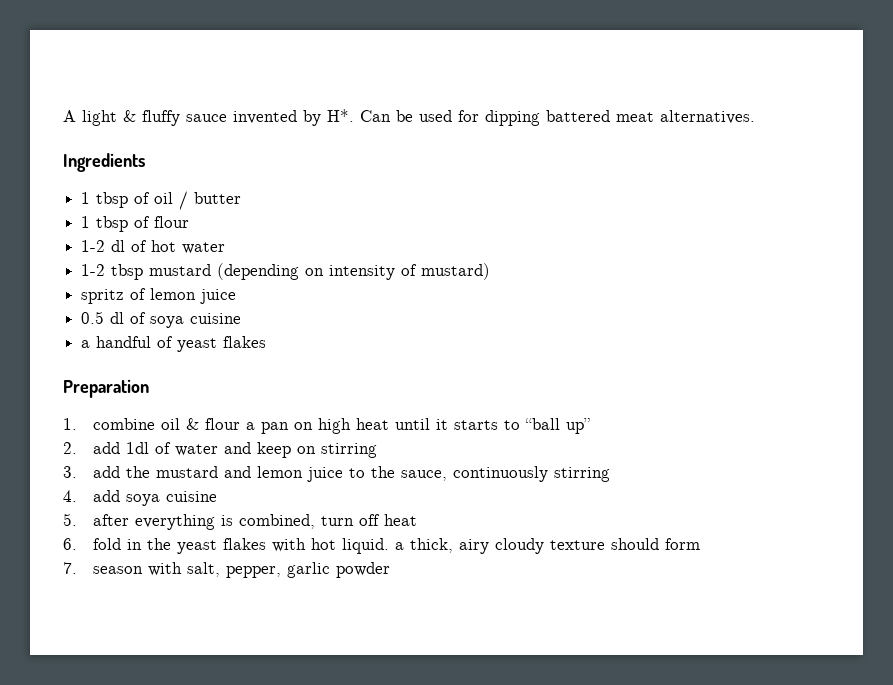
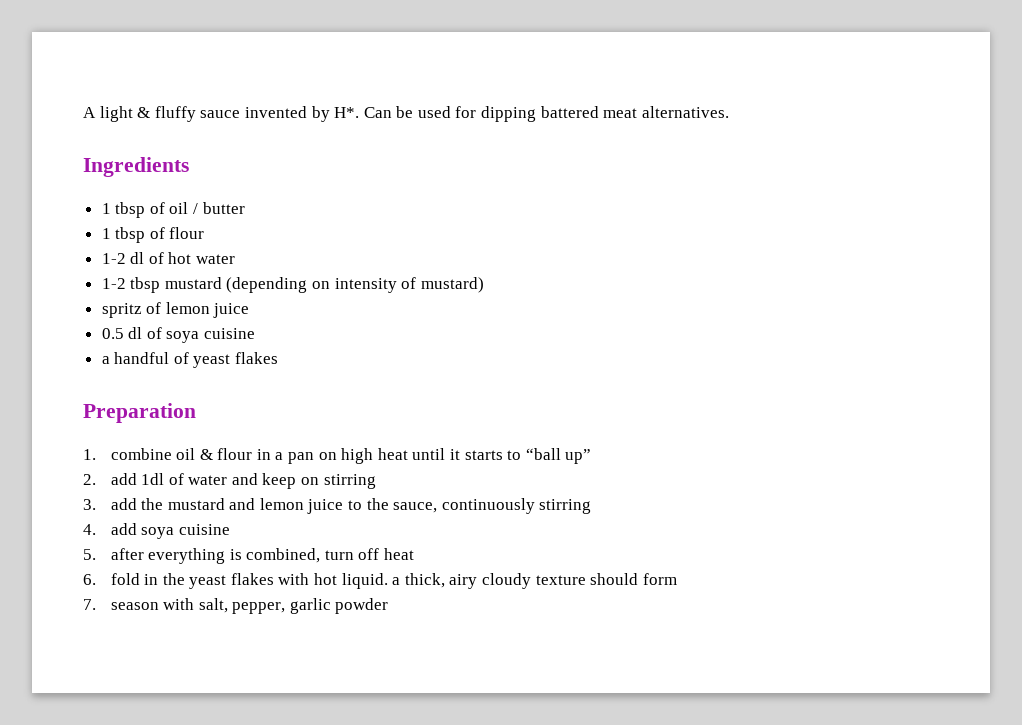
(240, 424) none -> [256,449,271,460] in

